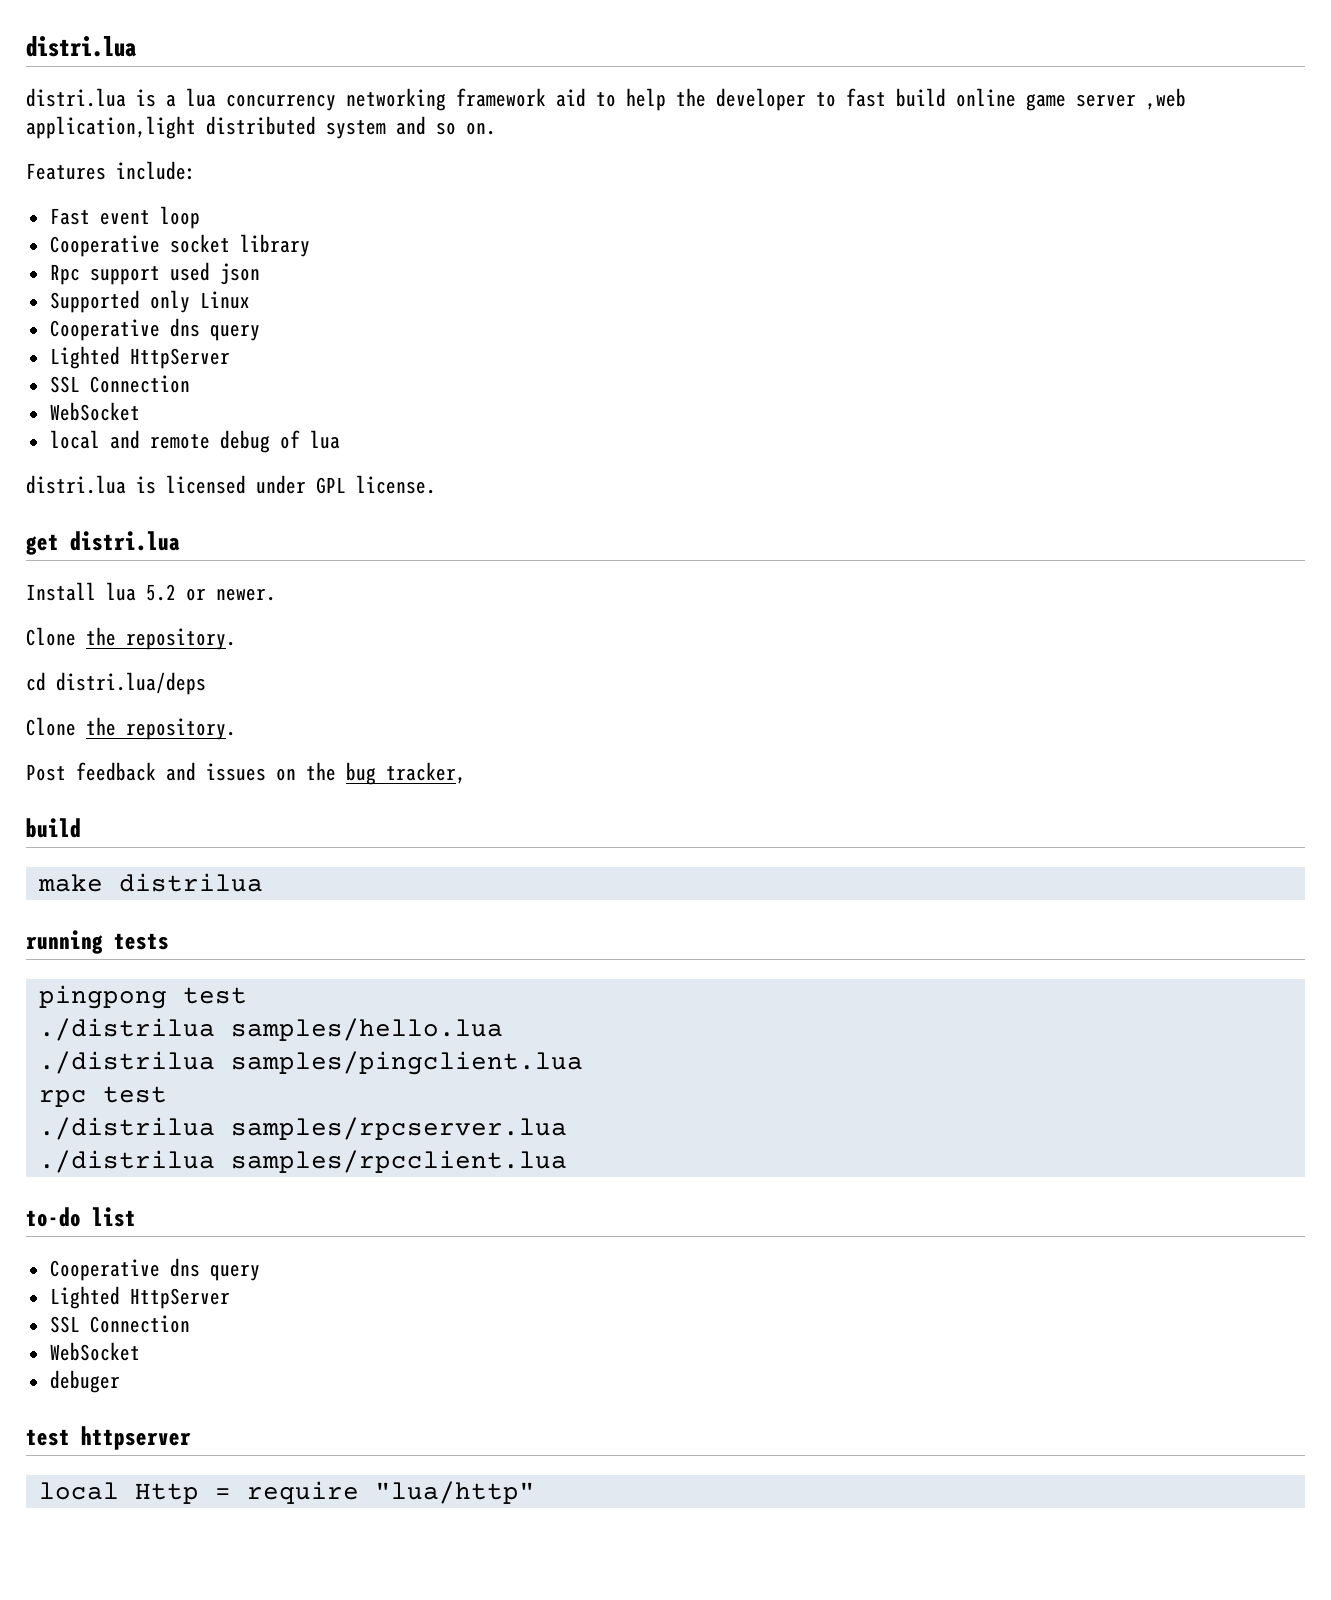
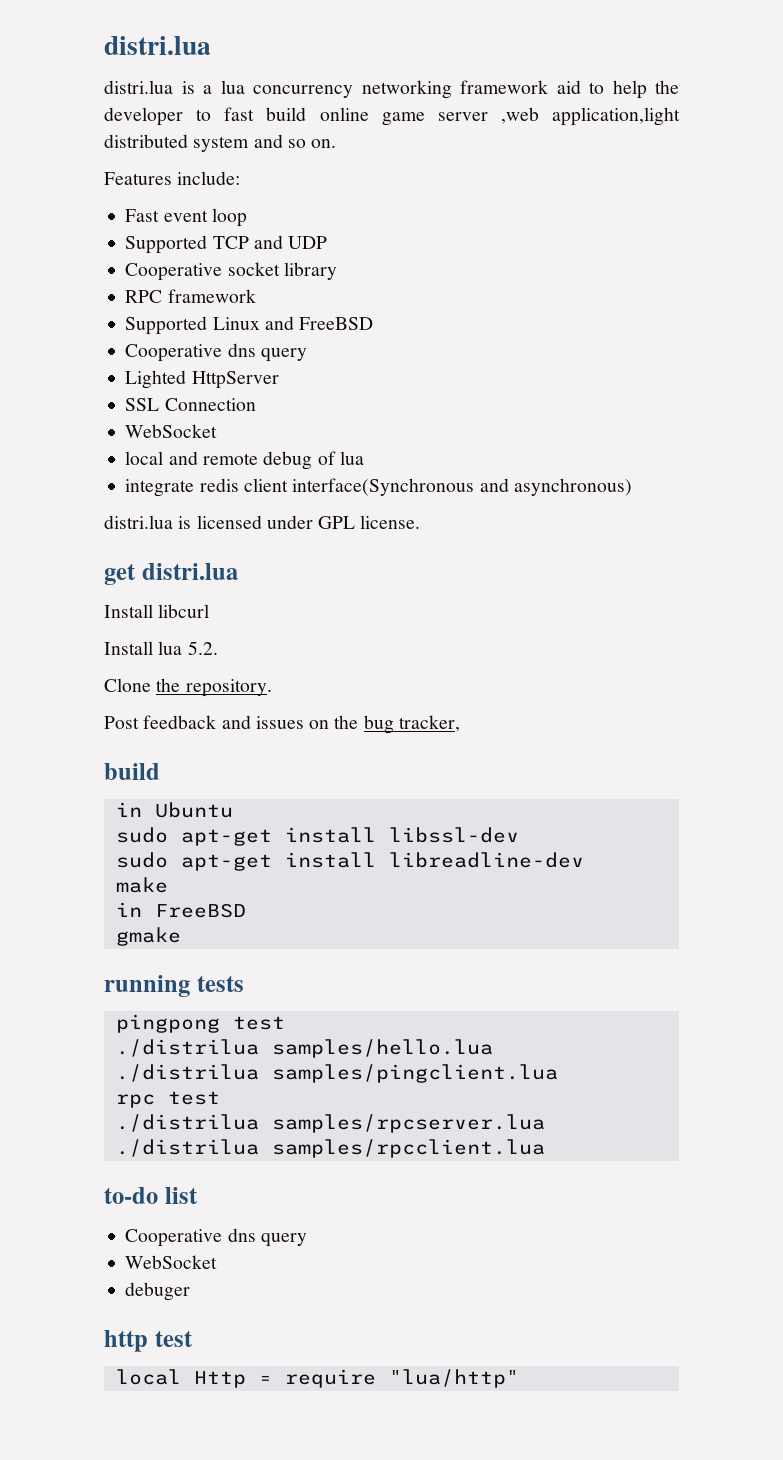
(200, 217) none -> [125,235,328,254] // Supported TCP and UDP
[49,262,260,285] [49,290,190,313] Rpc support used json // Supported only -> [125,289,256,303] [125,316,208,335] RPC framework // Supported
(250, 300) none -> [264,316,374,330] and FreeBSD
(340, 439) none -> [125,478,632,497] // integrate redis client interface(Synchronous and asynchronous)
(180, 541) none -> [104,604,210,618] // Install libcurl
[146,584,276,601] [26,627,236,650] [26,672,206,695] 5.2 or newer. // Clone the repository. // cd distri.lua/deps -> [187,641,218,655] 5.2.
[37,873,263,892] make distrilua -> [115,802,233,818] [115,827,519,846] [115,852,584,871] [115,877,168,893] [115,902,246,918] [115,927,181,946] in Ubuntu // sudo apt-get install libssl-dev // sudo apt-get install libreadline-dev // make // in FreeBSD // gmake
[49,1286,230,1309] [49,1315,190,1333] // Lighted HttpServer // SSL Connection -> (307, 1240) none
[26,1426,191,1450] test httpserver -> [104,1330,193,1352] http test

